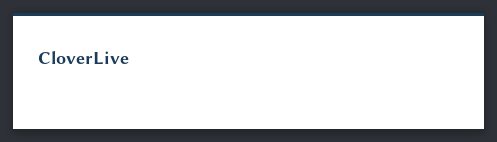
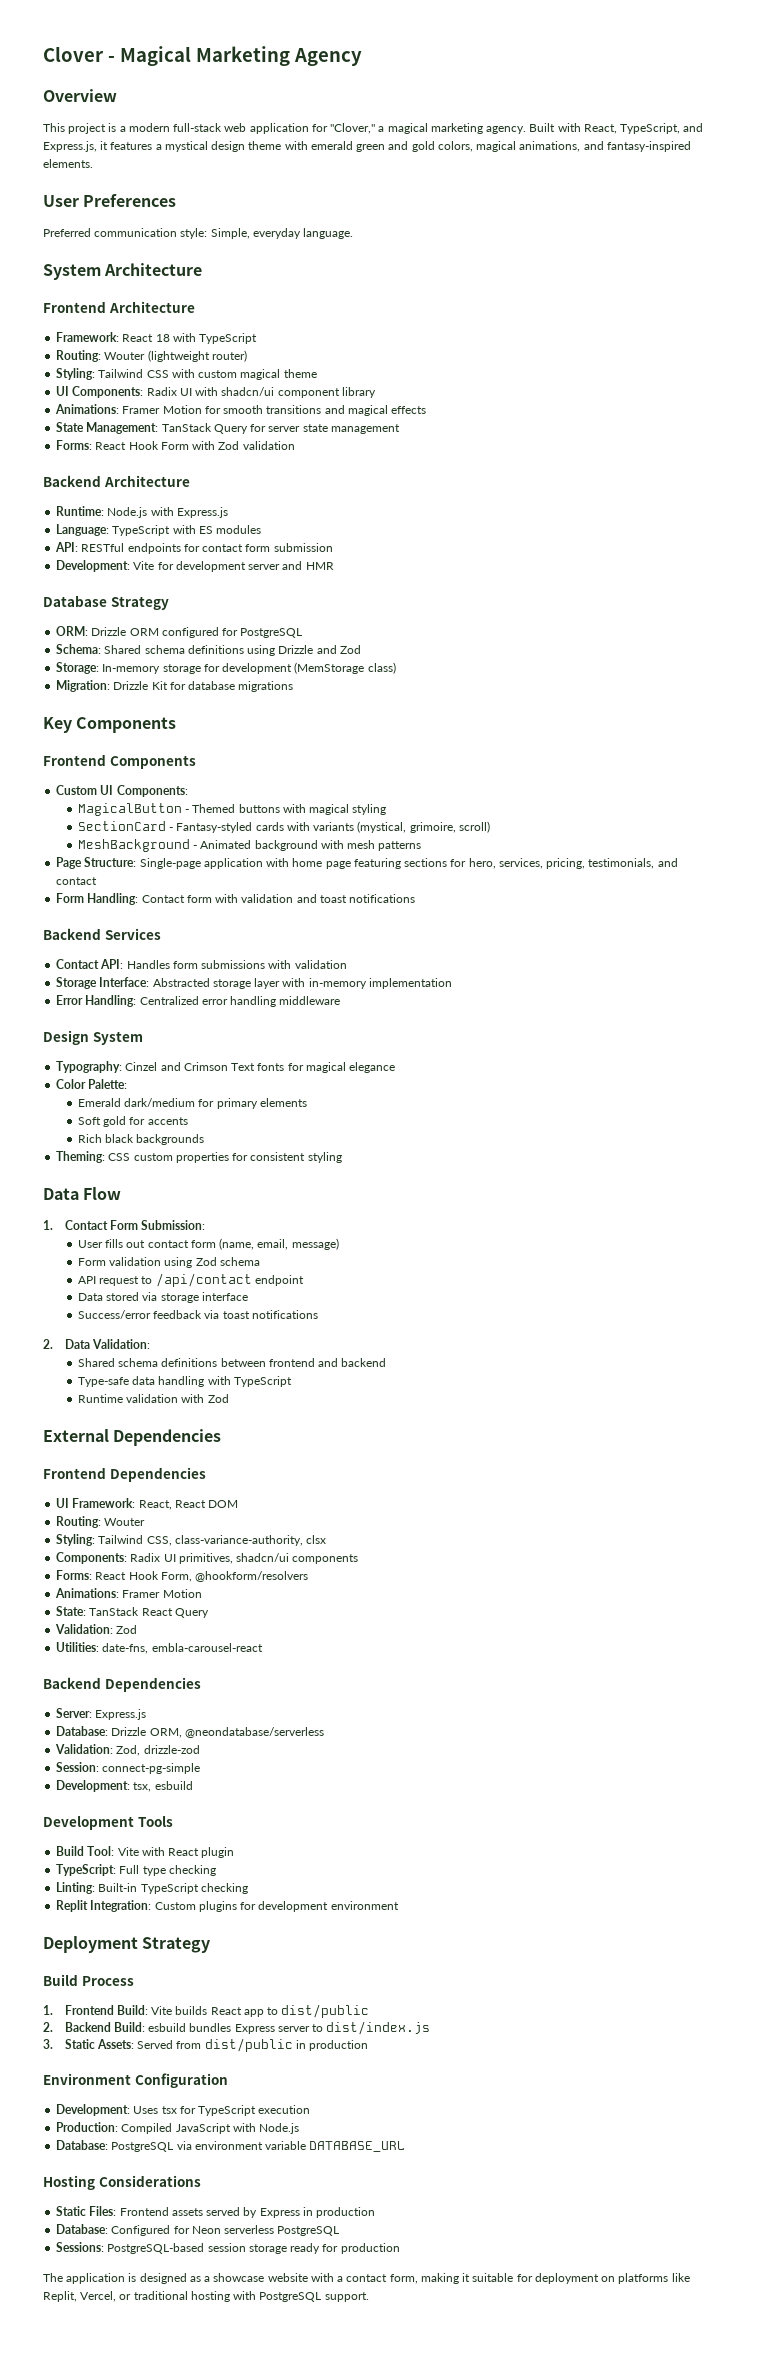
[38,51,129,65] CloverLive -> [43,46,362,66] [43,89,117,102] [43,123,704,134] [43,141,691,152] [43,159,93,168] [43,194,177,207] [43,228,354,239] [43,263,203,280] [43,301,195,313] [56,332,258,344] [56,350,247,362] [56,368,317,380] [56,386,376,398] [55,404,427,416] [56,422,400,434] [56,440,295,450] [43,475,190,487] [56,506,228,518] [56,524,262,536] [55,542,333,554] [56,560,334,572] [43,595,169,610] [56,626,303,638] [56,644,361,656] [56,662,396,674] [56,680,294,692] [43,717,177,733] [43,754,196,769] [56,785,188,797] [77,803,387,816] [77,821,490,833] [77,839,422,852] [56,857,678,869] [56,877,98,885] [56,893,416,905] [43,928,161,940] [56,959,347,969] [56,977,452,989] [56,995,341,1007] [43,1030,143,1045] [56,1061,396,1073] [56,1079,128,1089] [77,1098,307,1109] [77,1116,188,1127] [77,1134,205,1145] [56,1151,342,1163] [43,1187,122,1200] [43,1220,206,1230] [77,1238,339,1250] [77,1257,260,1268] [77,1273,304,1287] [77,1292,248,1303] [77,1310,318,1319] [43,1339,150,1349] [77,1358,387,1367] [77,1376,292,1387] [77,1394,229,1403] [43,1429,222,1446] [43,1467,206,1482] [56,1498,239,1510] [56,1516,146,1528] [56,1534,327,1546] [56,1552,359,1564] [56,1570,309,1582] [55,1588,202,1598] [56,1606,209,1618] [55,1624,138,1634] [56,1642,263,1654] [43,1677,201,1692] [56,1708,147,1720] [56,1726,324,1738] [55,1744,200,1756] [56,1762,201,1774] [56,1780,193,1792] [43,1816,173,1830] [56,1846,235,1858] [56,1864,216,1876] [56,1882,248,1894] [56,1900,399,1912] [43,1936,211,1953] [43,1974,134,1986] [43,2004,370,2018] [43,2021,431,2035] [43,2038,369,2052] [43,2073,228,2088] [56,2104,311,2116] [56,2122,300,2134] [56,2140,406,2152] [43,2175,201,2190] [56,2206,376,2218] [56,2224,340,2236] [56,2242,400,2254] [43,2273,690,2284] [43,2291,369,2302] Clover - Magical Marketing Agency // Overview // This project is a modern full-stack web application for "Clover," a magical marketing agency. Built with React, TypeScript, and Express.js, it features a mystical design theme with emerald green and gold colors, magical animations, and fantasy-inspired elements. // User Preferences // Preferred communication style: Simple, everyday language. // System Architecture // Frontend Architecture // Framework: React 18 with TypeScript // Routing: Wouter (lightweight router) // Styling: Tailwind CSS with custom magical theme // UI Components: Radix UI with shadcn/ui component library // Animations: Framer Motion for smooth transitions and magical effects // State Management: TanStack Query for server state management // Forms: React Hook Form with Zod validation // Backend Architecture // Runtime: Node.js with Express.js // Language: TypeScript with ES modules // API: RESTful endpoints for contact form submission // Development: Vite for development server and HMR // Database Strategy // ORM: Drizzle ORM configured for PostgreSQL // Schema: Shared schema definitions using Drizzle and Zod // Storage: In-memory storage for development (MemStorage class) // Migration: Drizzle Kit for database migrations // Key Components // Frontend Components // Custom UI Components: // MagicalButton - Themed buttons with magical styling // SectionCard - Fantasy-styled cards with variants (mystical, grimoire, scroll) // MeshBackground - Animated background with mesh patterns // Page Structure: Single-page application with home page featuring sections for hero, services, pricing, testimonials, and contact // Form Handling: Contact form with validation and toast notifications // Backend Services // Contact API: Handles form submissions with validation // Storage Interface: Abstracted storage layer with in-memory implementation // Error Handling: Centralized error handling middleware // Design System // Typography: Cinzel and Crimson Text fonts for magical elegance // Color Palette: // Emerald dark/medium for primary elements // Soft gold for accents // Rich black backgrounds // Theming: CSS custom properties for consistent styling // Data Flow // 1. Contact Form Submission: // User fills out contact form (name, email, message) // Form validation using Zod schema // API request to /api/contact endpoint // Data stored via storage interface // Success/error feedback via toast notifications // 2. Data Validation: // Shared schema definitions between frontend and backend // Type-safe data handling with TypeScript // Runtime validation with Zod // External Dependencies // Frontend Dependencies // UI Framework: React, React DOM // Routing: Wouter // Styling: Tailwind CSS, class-variance-authority, clsx // Components: Radix UI primitives, shadcn/ui components // Forms: React Hook Form, @hookform/resolvers // Animations: Framer Motion // State: TanStack React Query // Validation: Zod // Utilities: date-fns, embla-carousel-react // Backend Dependencies // Server: Express.js // Database: Drizzle ORM, @neondatabase/serverless // Validation: Zod, drizzle-zod // Session: connect-pg-simple // Development: tsx, esbuild // Development Tools // Build Tool: Vite with React plugin // TypeScript: Full type checking // Linting: Built-in TypeScript checking // Replit Integration: Custom plugins for development environment // Deployment Strategy // Build Process // 1. Frontend Build: Vite builds React app to dist/public // 2. Backend Build: esbuild bundles Express server to dist/index.js // 3. Static Assets: Served from dist/public in production // Environment Configuration // Development: Uses tsx for TypeScript execution // Production: Compiled JavaScript with Node.js // Database: PostgreSQL via environment variable DATABASE_URL // Hosting Considerations // Static Files: Frontend assets served by Express in production // Database: Configured for Neon serverless PostgreSQL // Sessions: PostgreSQL-based session storage ready for production // The application is designed as a showcase website with a contact form, making it suitable for deployment on platforms like Replit, Vercel, or traditional hosting with PostgreSQL support.

